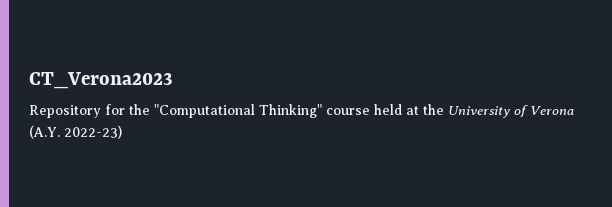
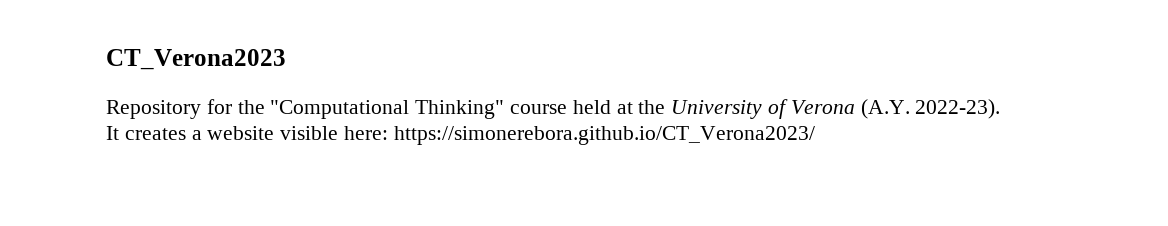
[64,125,122,139] 2022-23) -> [915,99,1001,119] [106,126,815,145] 2022-23). // It creates a website visible here: https://simonerebora.github.io/CT_Verona2023/

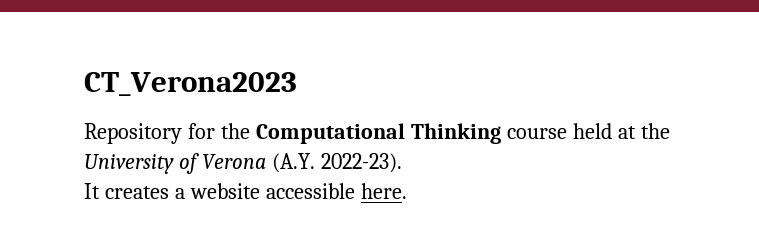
[270,100,505,119] "Computational Thinking" -> [255,123,501,144] Computational Thinking
[280,126,815,145] visible here: https://simonerebora.github.io/CT_Verona2023/ -> [265,183,407,199] accessible here.

